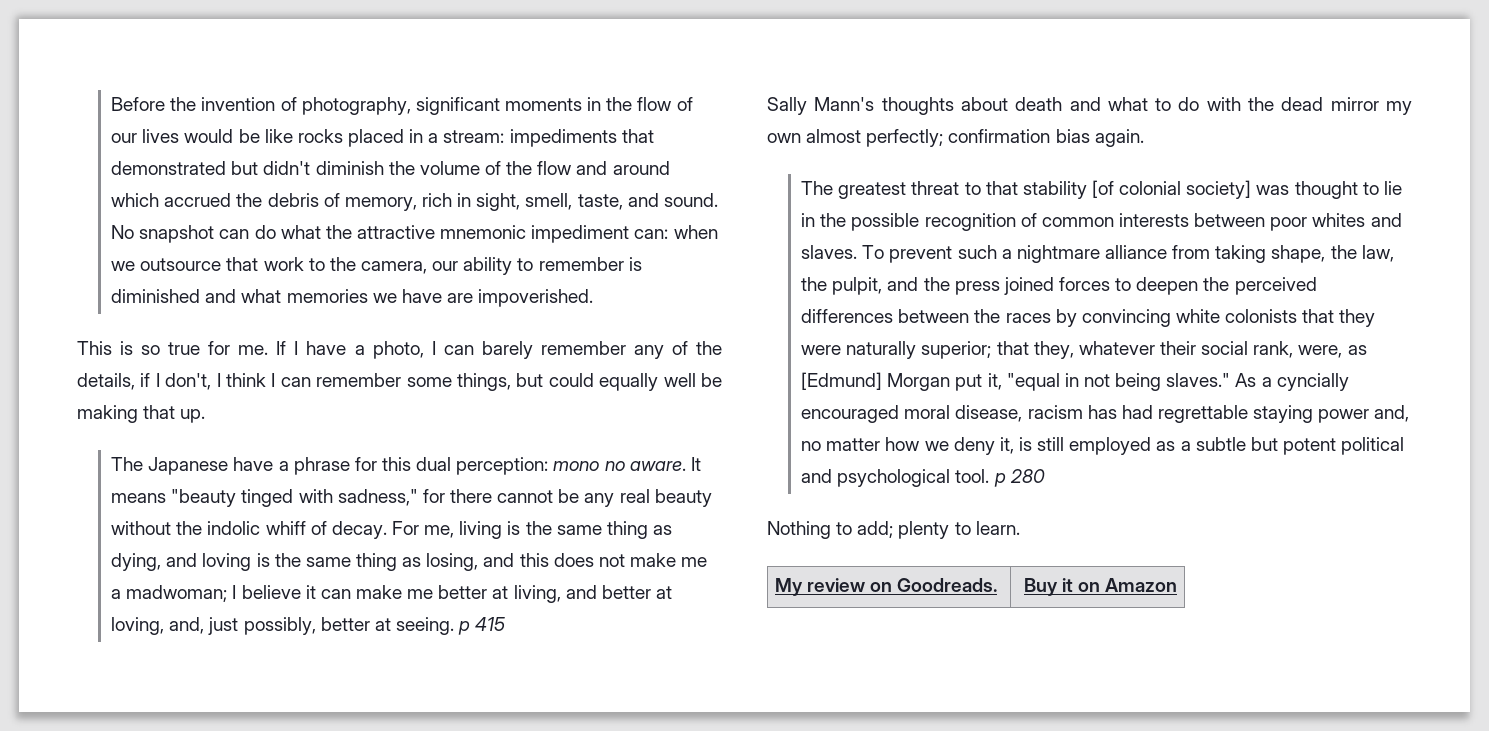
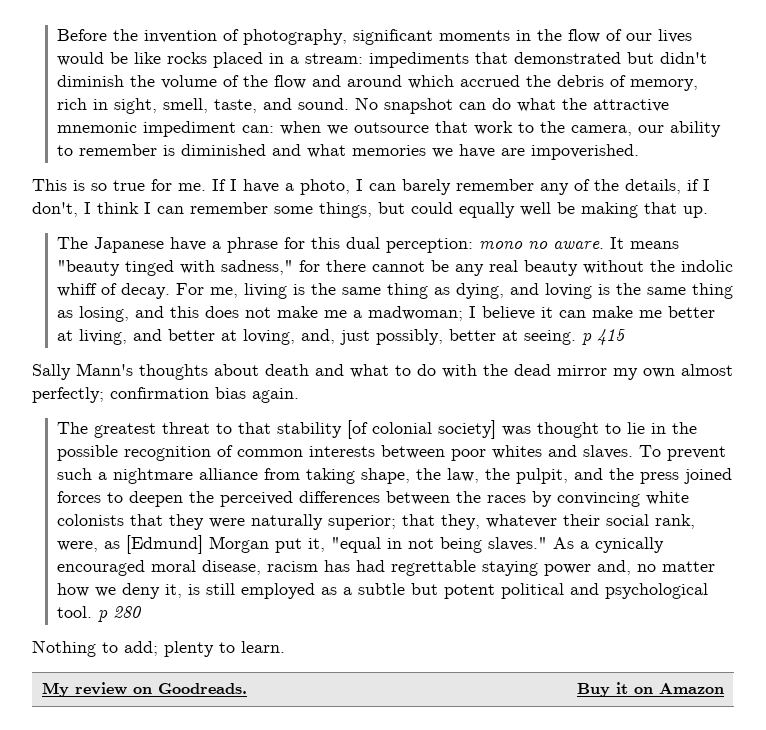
[1276,373,1349,391] cyncially -> [595,537,665,553] cynically

